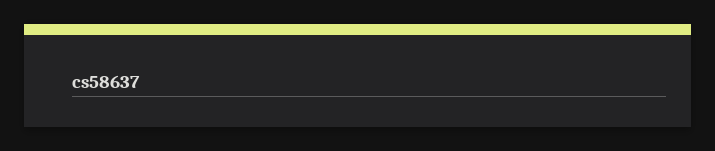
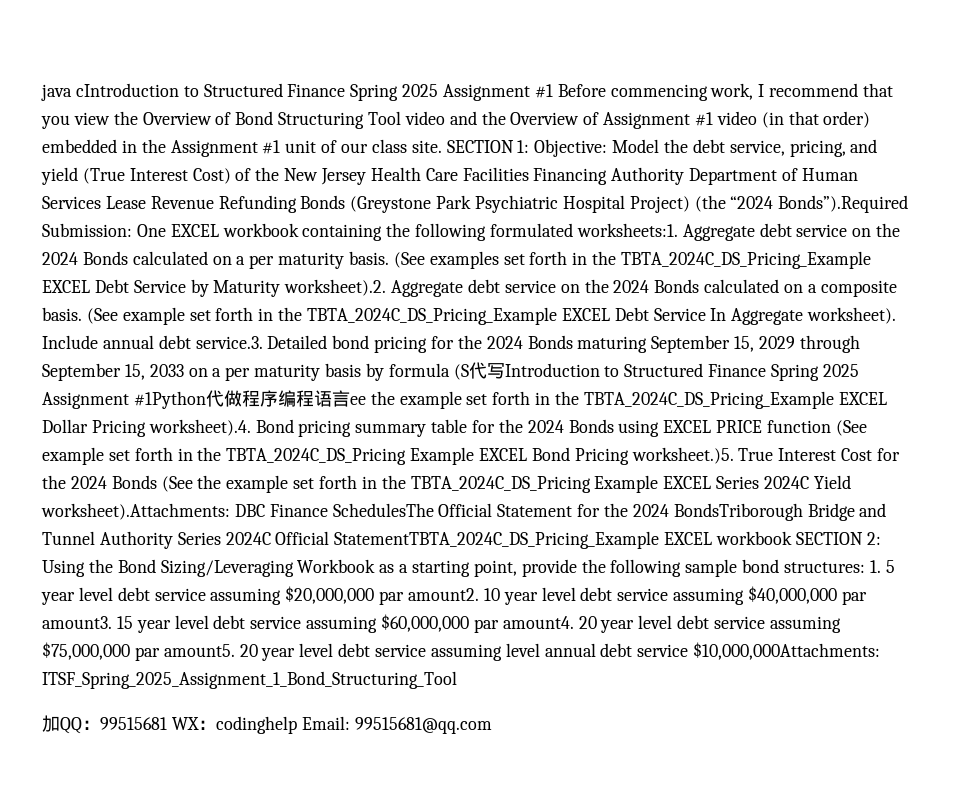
[72,75,140,88] cs58637 -> [41,83,894,101] [41,111,871,129] [42,139,878,157] [41,167,858,185] [42,195,909,213] [42,223,901,241] [42,251,872,269] [42,279,897,297] [42,307,897,325] [42,335,860,353] [42,362,859,381] [42,390,887,409] [42,419,867,437] [42,447,901,465] [42,475,851,493] [41,503,887,521] [42,531,881,549] [42,559,895,577] [41,586,867,605] [42,614,841,633] [42,642,881,661] [42,671,457,689] [42,715,492,734] java cIntroduction to Structured Finance Spring 2025 Assignment #1 Before commencing work, I recommend that you view the Overview of Bond Structuring Tool video and the Overview of Assignment #1 video (in that order) embedded in the Assignment #1 unit of our class site. SECTION 1: Objective: Model the debt service, pricing, and yield (True Interest Cost) of the New Jersey Health Care Facilities Financing Authority Department of Human Services Lease Revenue Refunding Bonds (Greystone Park Psychiatric Hospital Project) (the “2024 Bonds”).Required Submission: One EXCEL workbook containing the following formulated worksheets:1. Aggregate debt service on the 2024 Bonds calculated on a per maturity basis. (See examples set forth in the TBTA_2024C_DS_Pricing_Example EXCEL Debt Service by Maturity worksheet).2. Aggregate debt service on the 2024 Bonds calculated on a composite basis. (See example set forth in the TBTA_2024C_DS_Pricing_Example EXCEL Debt Service In Aggregate worksheet). Include annual debt service.3. Detailed bond pricing for the 2024 Bonds maturing September 15, 2029 through September 15, 2033 on a per maturity basis by formula (S代写Introduction to Structured Finance Spring 2025 Assignment #1Python代做程序编程语言ee the example set forth in the TBTA_2024C_DS_Pricing_Example EXCEL Dollar Pricing worksheet).4. Bond pricing summary table for the 2024 Bonds using EXCEL PRICE function (See example set forth in the TBTA_2024C_DS_Pricing Example EXCEL Bond Pricing worksheet.)5. True Interest Cost for the 2024 Bonds (See the example set forth in the TBTA_2024C_DS_Pricing Example EXCEL Series 2024C Yield worksheet).Attachments: DBC Finance SchedulesThe Official Statement for the 2024 BondsTriborough Bridge and Tunnel Authority Series 2024C Official StatementTBTA_2024C_DS_Pricing_Example EXCEL workbook SECTION 2: Using the Bond Sizing/Leveraging Workbook as a starting point, provide the following sample bond structures: 1. 5 year level debt service assuming $20,000,000 par amount2. 10 year level debt service assuming $40,000,000 par amount3. 15 year level debt service assuming $60,000,000 par amount4. 20 year level debt service assuming $75,000,000 par amount5. 20 year level debt service assuming level annual debt service $10,000,000Attachments: ITSF_Spring_2025_Assignment_1_Bond_Structuring_Tool // 加QQ：99515681 WX：codinghelp Email: 99515681@qq.com

